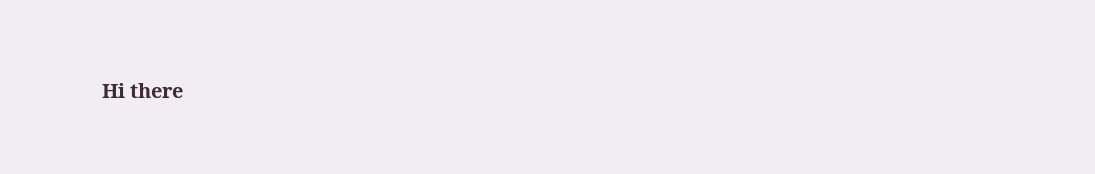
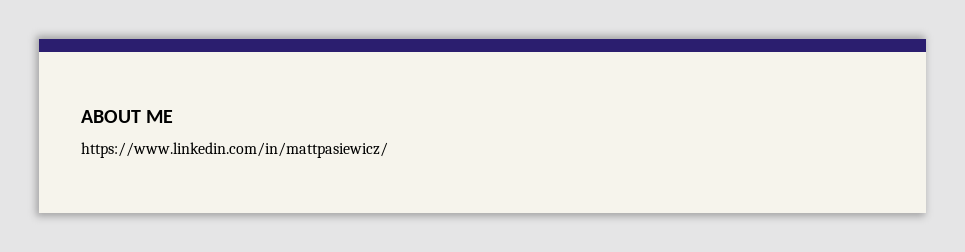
[102,83,184,98] Hi there -> [81,110,174,123] [81,142,388,158] ABOUT ME // https://www.linkedin.com/in/mattpasiewicz/

